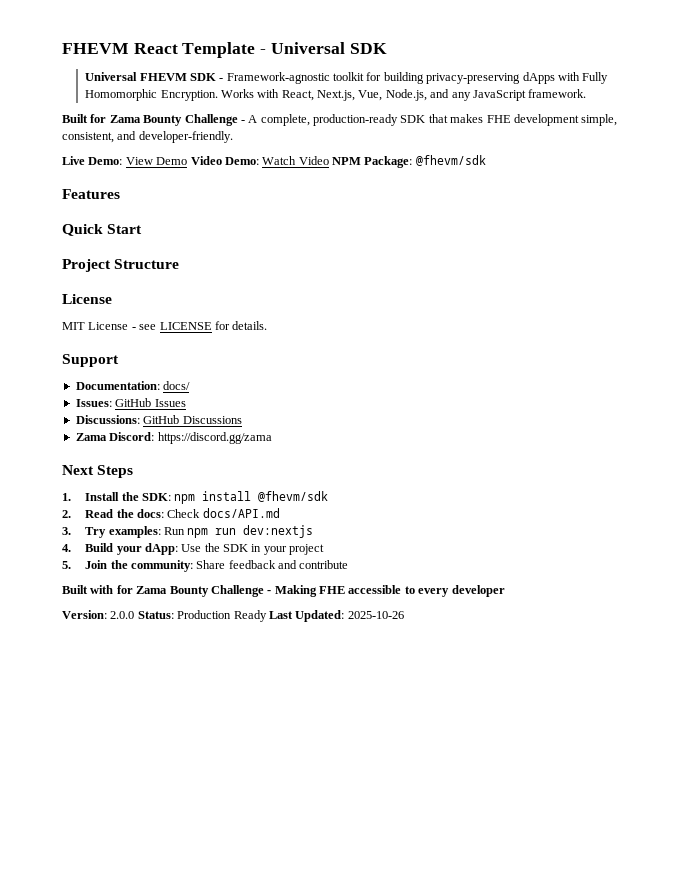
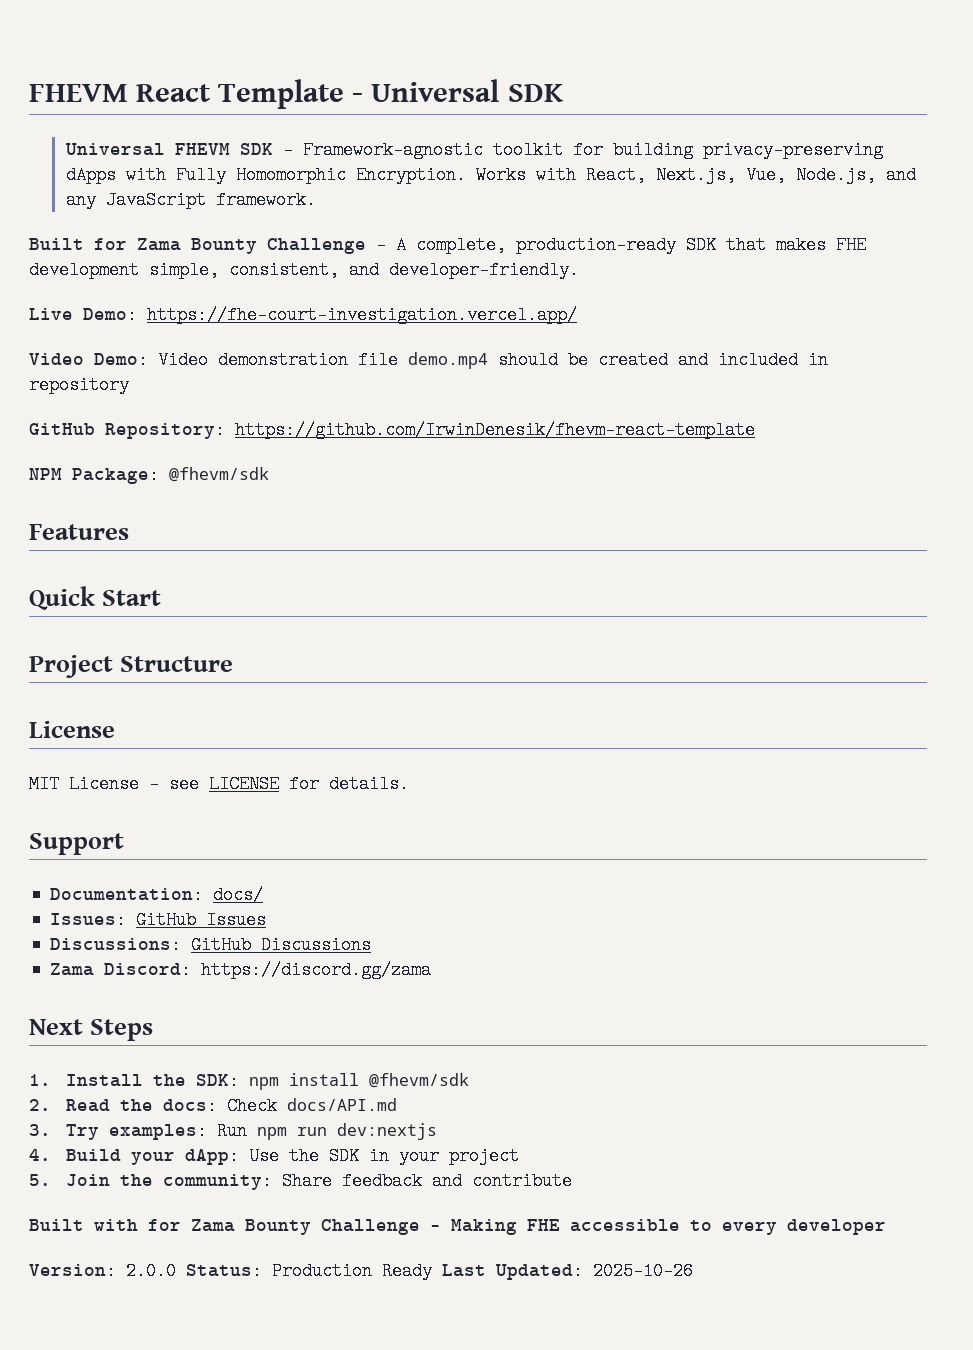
[125,156,329,165] View Demo Video Demo: Watch Video -> [147,306,577,324] [29,351,828,369] [29,376,129,394] [29,421,755,439] https://fhe-court-investigation.vercel.app/ // Video Demo: Video demonstration file demo.mp4 should be created and included in repository // GitHub Repository: https://github.com/IrwinDenesik/fhevm-react-template //

